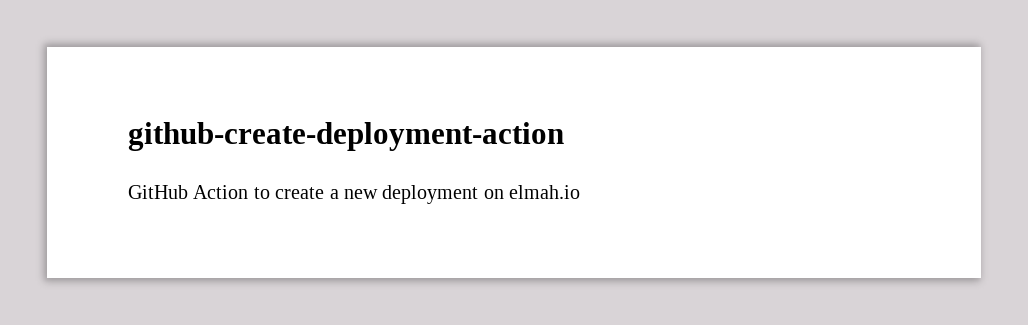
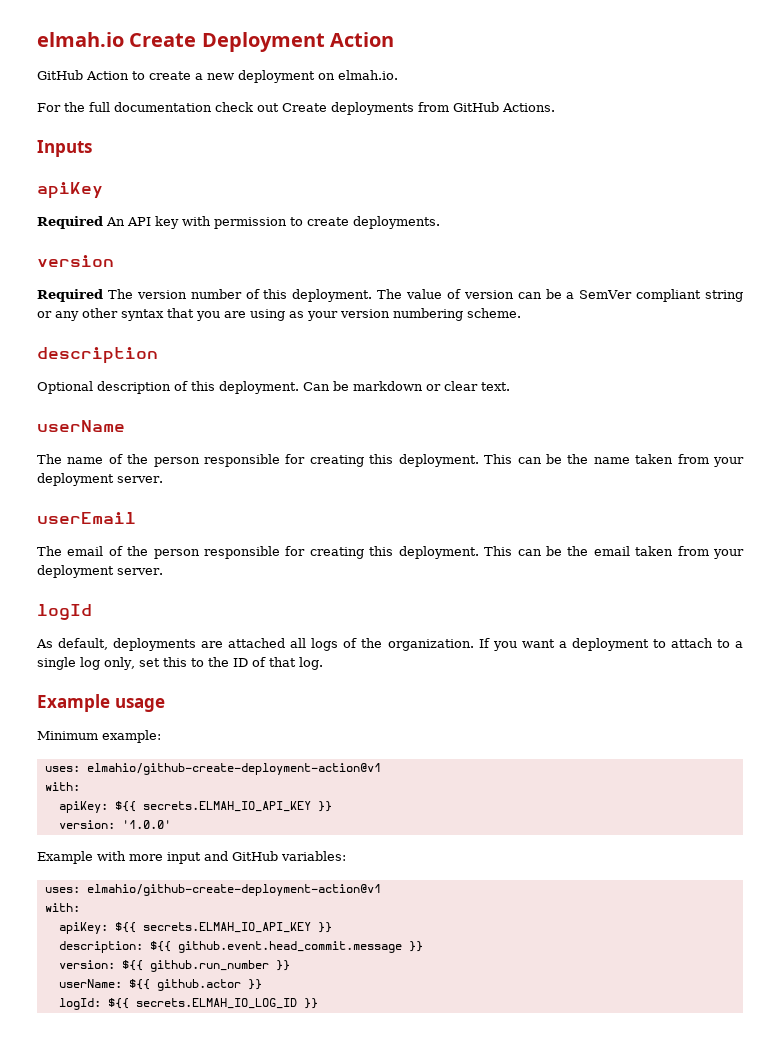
[128,122,564,151] github-create-deployment-action -> [37,32,395,52] elmah.io Create Deployment Action
[509,185,581,199] elmah.io -> [338,70,398,80] [37,102,555,115] [37,140,92,157] [37,182,103,199] [37,216,440,229] [37,255,114,267] [37,289,743,302] [37,308,521,321] [37,347,158,364] [37,381,510,394] [37,420,125,432] [37,454,744,467] [37,473,163,486] [37,512,136,524] [37,546,744,559] [37,565,163,578] [37,604,92,620] [36,638,743,651] [37,657,323,670] [37,694,165,712] [37,730,161,743] [44,763,381,775] [44,782,80,791] [58,801,332,813] [58,820,171,829] [37,851,346,864] [44,884,381,896] [44,903,80,912] [58,922,332,934] [58,941,423,953] [58,960,290,972] [58,979,262,991] [58,998,318,1010] elmah.io. // For the full documentation check out Create deployments from GitHub Actions. // Inputs // apiKey // Required An API key with permission to create deployments. // version // Required The version number of this deployment. The value of version can be a SemVer compliant string or any other syntax that you are using as your version numbering scheme. // description // Optional description of this deployment. Can be markdown or clear text. // userName // The name of the person responsible for creating this deployment. This can be the name taken from your deployment server. // userEmail // The email of the person responsible for creating this deployment. This can be the email taken from your deployment server. // logId // As default, deployments are attached all logs of the organization. If you want a deployment to attach to a single log only, set this to the ID of that log. // Example usage // Minimum example: // uses: elmahio/github-create-deployment-action@v1 // with: // apiKey: ${{ secrets.ELMAH_IO_API_KEY }} // version: '1.0.0' // Example with more input and GitHub variables: // uses: elmahio/github-create-deployment-action@v1 // with: // apiKey: ${{ secrets.ELMAH_IO_API_KEY }} // description: ${{ github.event.head_commit.message }} // version: ${{ github.run_number }} // userName: ${{ github.actor }} // logId: ${{ secrets.ELMAH_IO_LOG_ID }}

